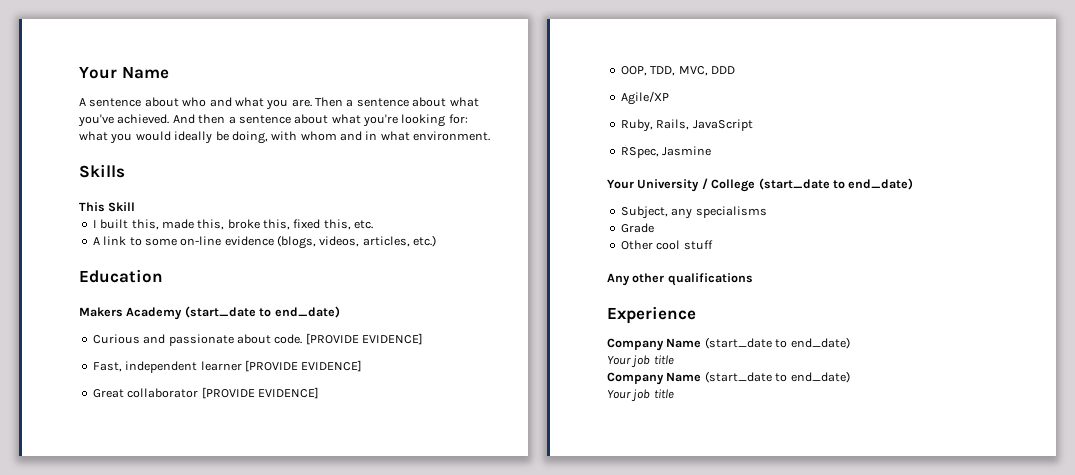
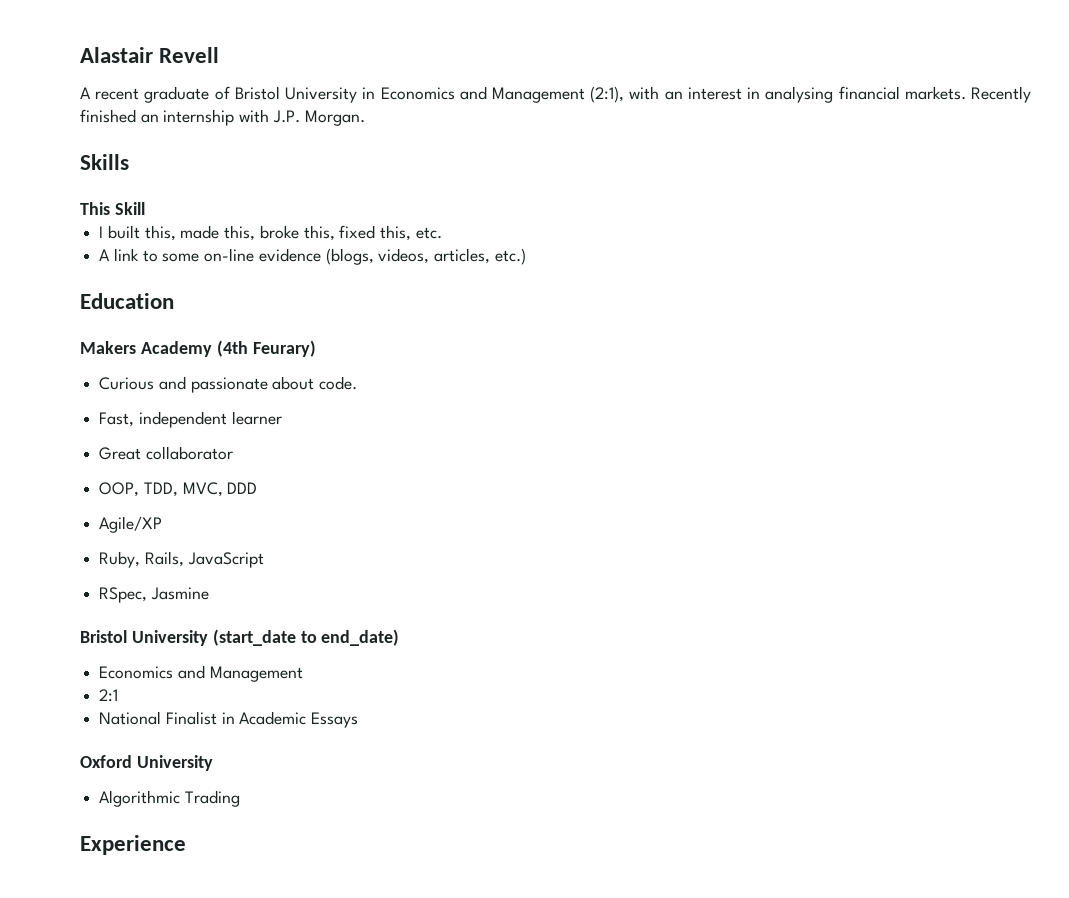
[79,66,169,79] [79,97,479,110] [78,114,468,127] [79,131,491,144] Your Name // A sentence about who and what you are. Then a sentence about what you've achieved. And then a sentence about what you're looking for: what you would ideally be doing, with whom and in what environment. -> [80,47,220,63] [80,86,1031,103] [80,109,365,126] Alastair Revell // A recent graduate of Bristol University in Economics and Management (2:1), with an interest in analysing financial markets. Recently finished an internship with J.P. Morgan.
[184,306,340,318] (start_date to end_date) -> [216,340,316,357] (4th Feurary)
[305,333,423,345] [PROVIDE EVIDENCE] -> (358, 383) none
[244,360,363,372] [PROVIDE EVIDENCE] -> (282, 418) none
[201,387,319,399] [PROVIDE EVIDENCE] -> (233, 453) none
[607,178,914,192] [620,206,767,219] [620,223,654,233] [620,240,713,250] [607,273,753,286] [607,306,696,324] [607,337,850,351] [607,355,674,368] [607,371,850,385] [607,389,674,402] Your University / College (start_date to end_date) // Subject, any specialisms // Grade // Other cool stuff // Any other qualifications // Experience // Company Name (start_date to end_date) // Your job title // Company Name (start_date to end_date) // Your job title -> [80,629,400,646] [99,665,303,682] [99,689,119,702] [99,711,359,728] [80,755,213,771] [99,790,240,807] [80,835,186,855] Bristol University (start_date to end_date) // Economics and Management // 2:1 // National Finalist in Academic Essays // Oxford University // Algorithmic Trading // Experience

